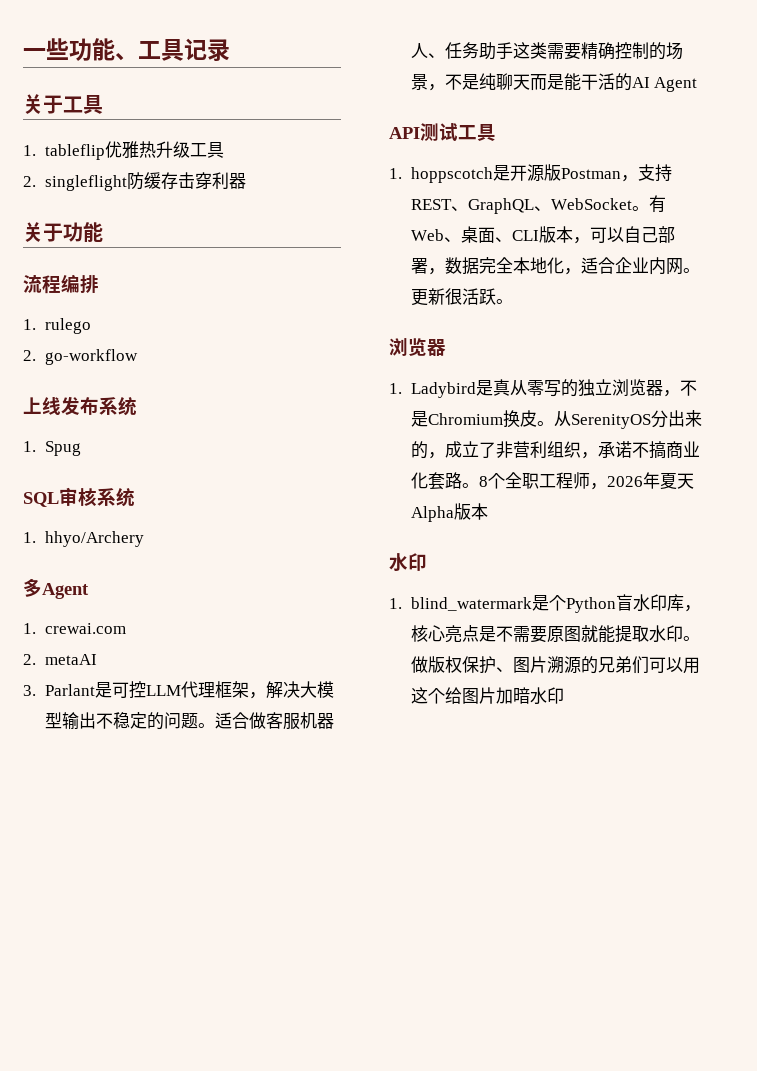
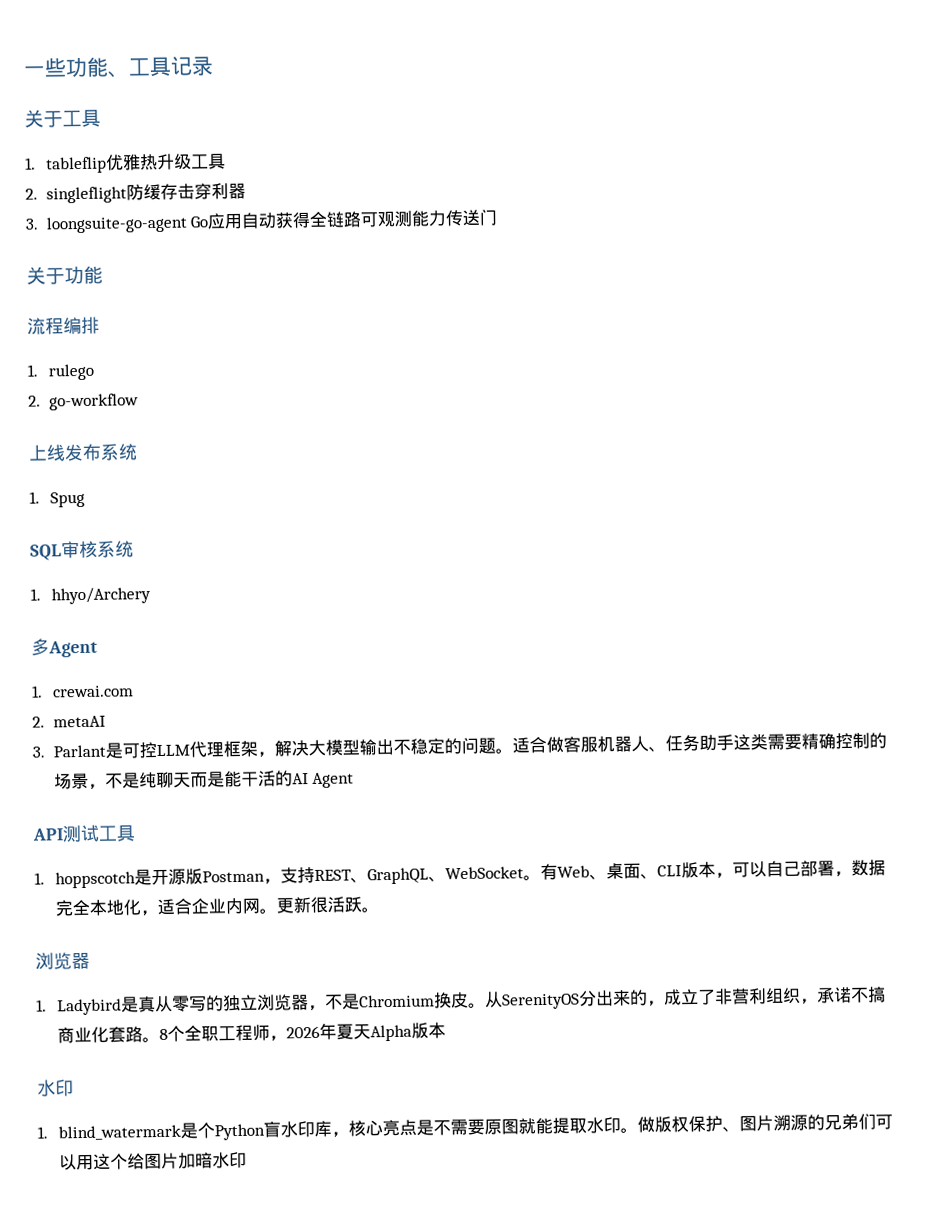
(246, 181) none -> [25,209,498,234] // 3. loongsuite-go-agent Go应用自动获得全链路可观测能力传送门

